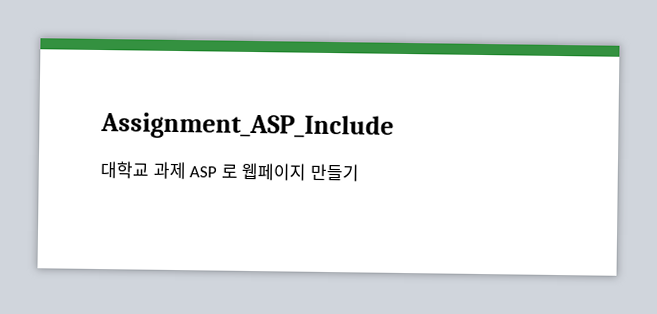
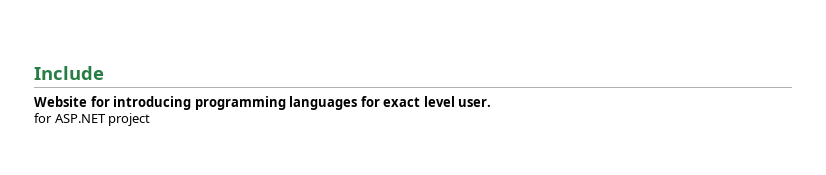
[100,112,394,141] [100,161,359,182] Assignment_ASP_Include // 대학교 과제 ASP 로 웹페이지 만들기 -> [34,66,104,80] [34,96,492,110] [34,113,151,126] Include // Website for introducing programming languages for exact level user. // for ASP.NET project

